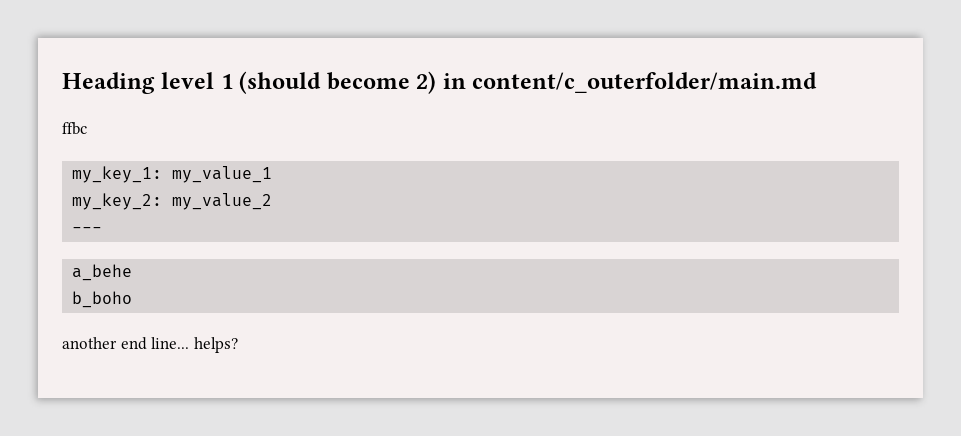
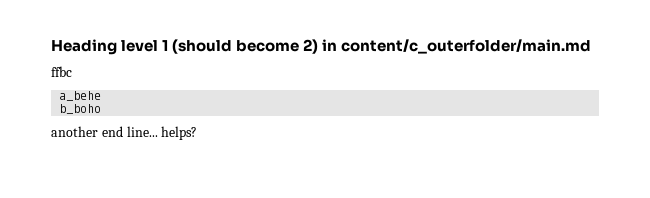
[72,166,273,183] [72,193,273,210] [72,227,103,233] // my_key_1: my_value_1 // my_key_2: my_value_2 // --- -> (72, 71) none

